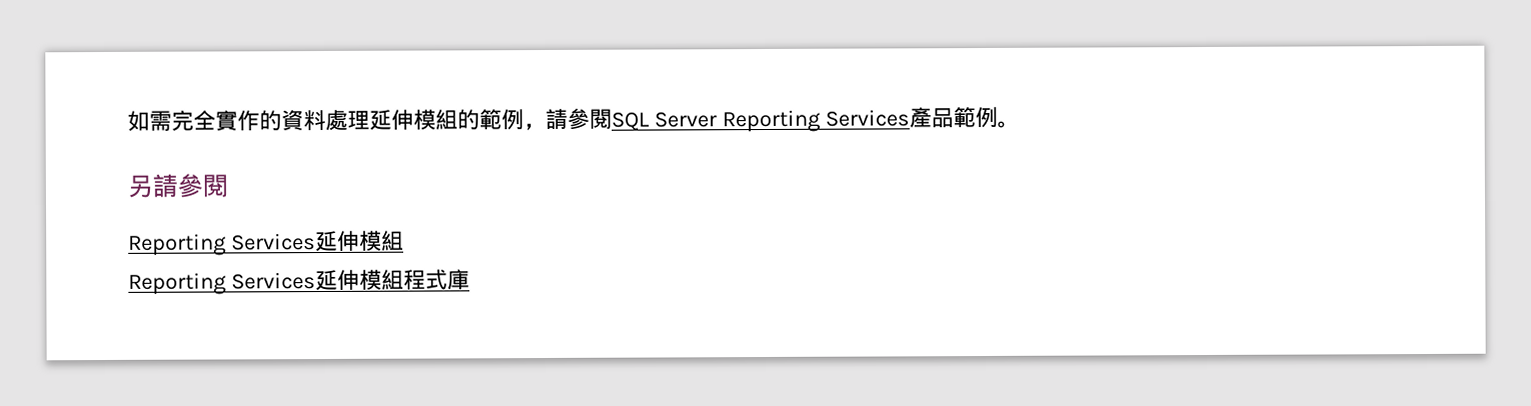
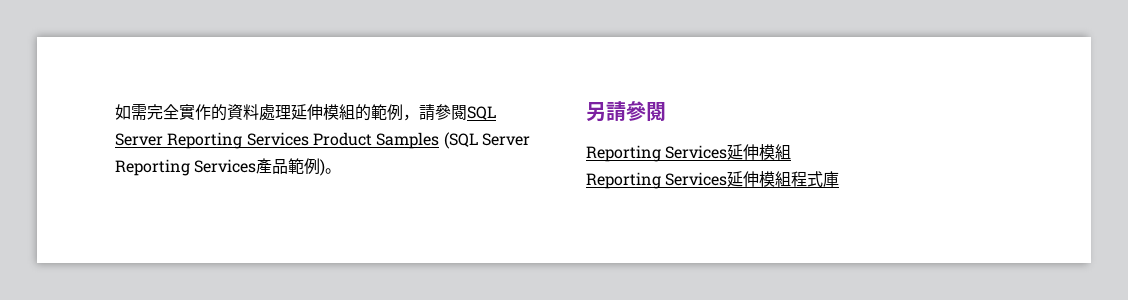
(910, 118) none -> [312,132,530,149] [115,159,257,176] Product Samples (SQL Server Reporting Services
(998, 117) none -> [320,159,326,176] )

